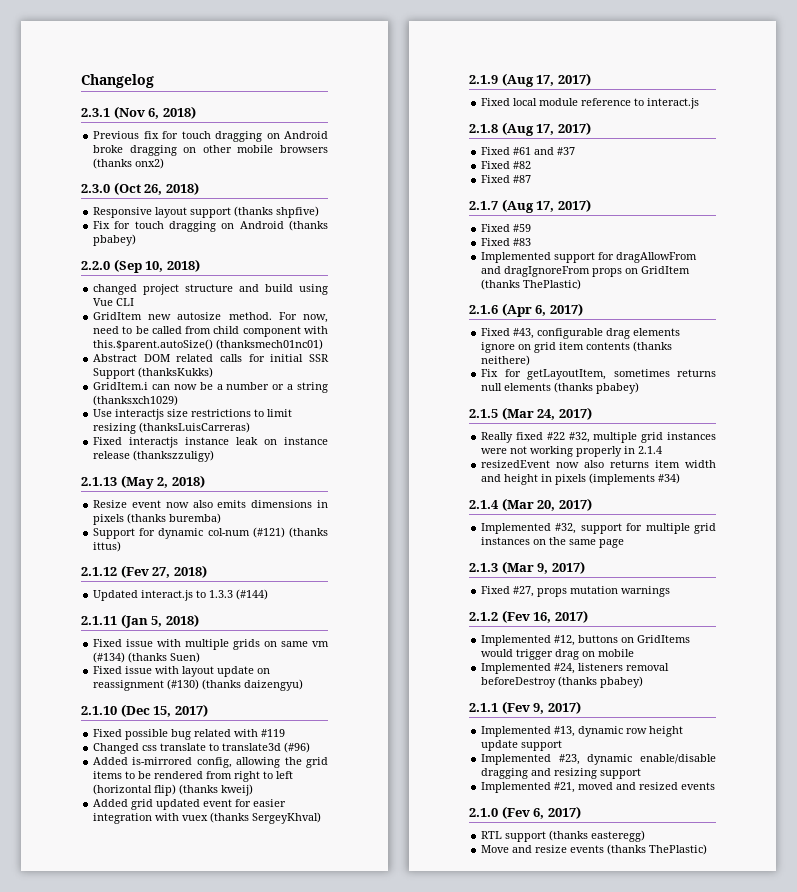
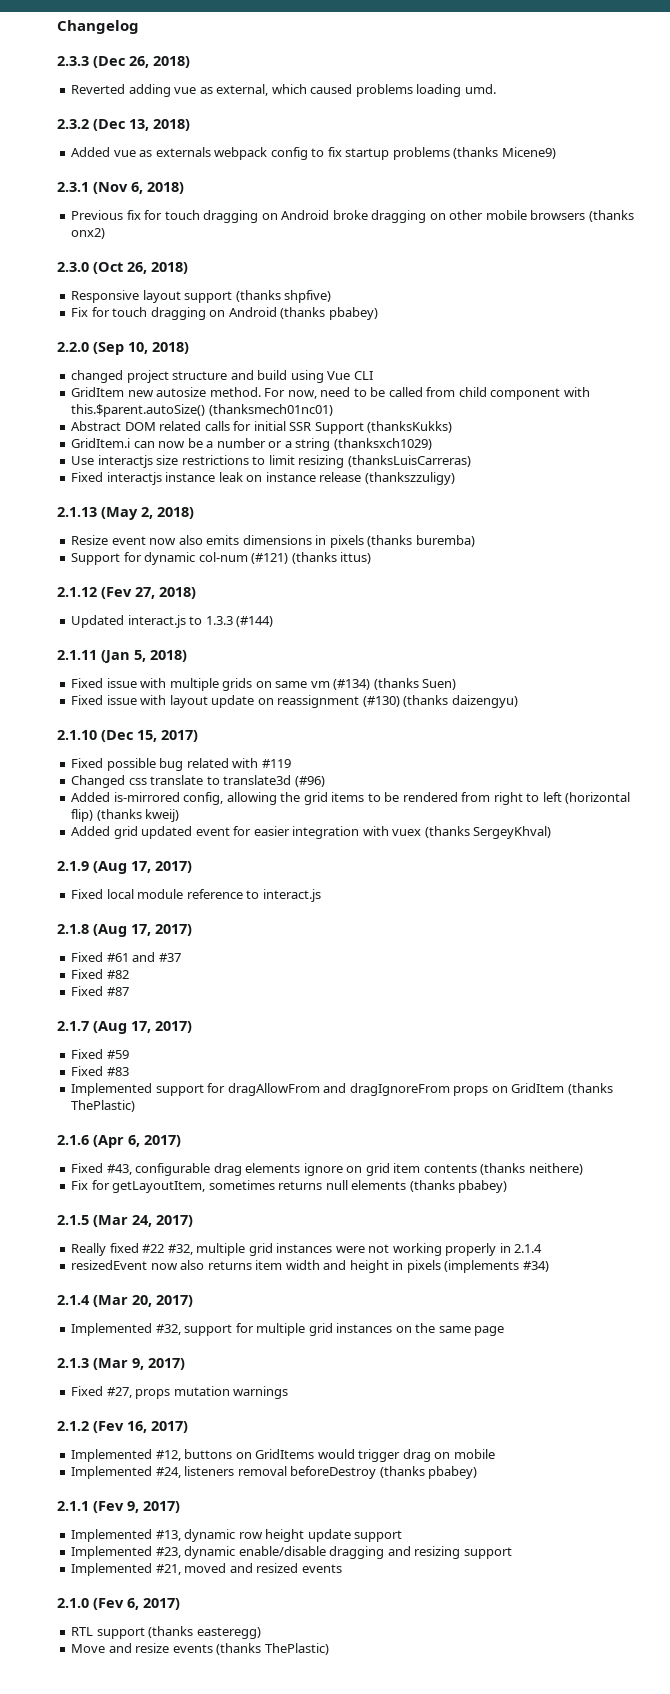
(154, 81) none -> [57,56,190,68] [71,84,496,97] [57,119,190,131] [71,147,556,160] // 2.3.3 (Dec 26, 2018) // Reverted adding vue as external, which caused problems loading umd. // 2.3.2 (Dec 13, 2018) // Added vue as externals webpack config to fix startup problems (thanks Micene9)

